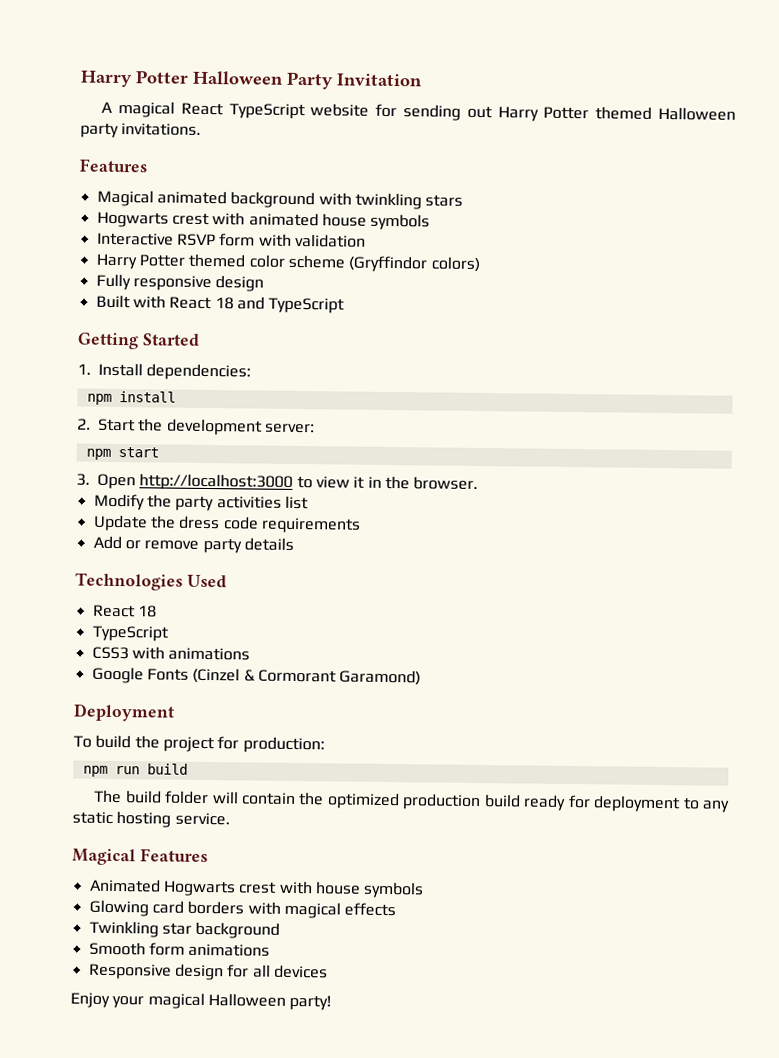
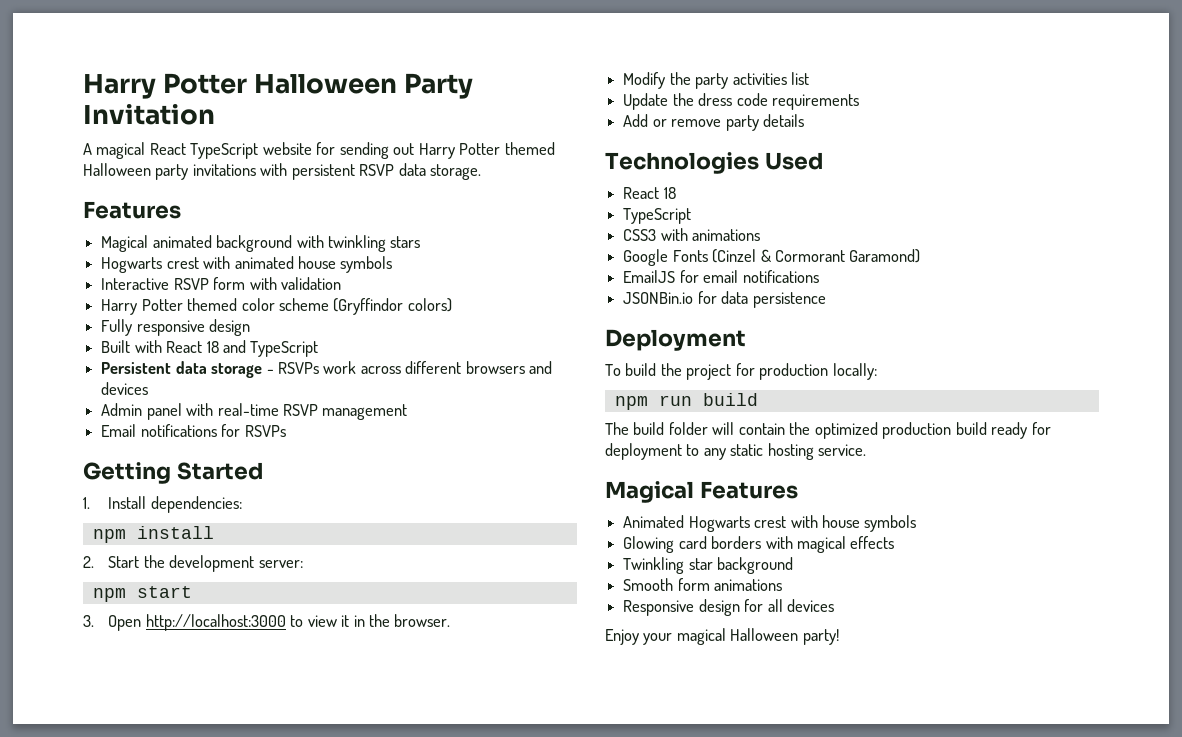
[121,123,202,136] invitations. -> [192,163,482,180] invitations with persistent RSVP data storage.
(346, 305) none -> [101,361,553,378] [101,382,149,395] [101,403,408,420] [101,424,286,437] // Persistent data storage - RSVPs work across different browsers and devices // Admin panel with real-time RSVP management // Email notifications for RSVPs
(422, 677) none -> [623,270,819,283] [623,291,826,308] // EmailJS for email notifications // JSONBin.io for data persistence
[242,736,325,754] production: -> [759,363,877,380] production locally:

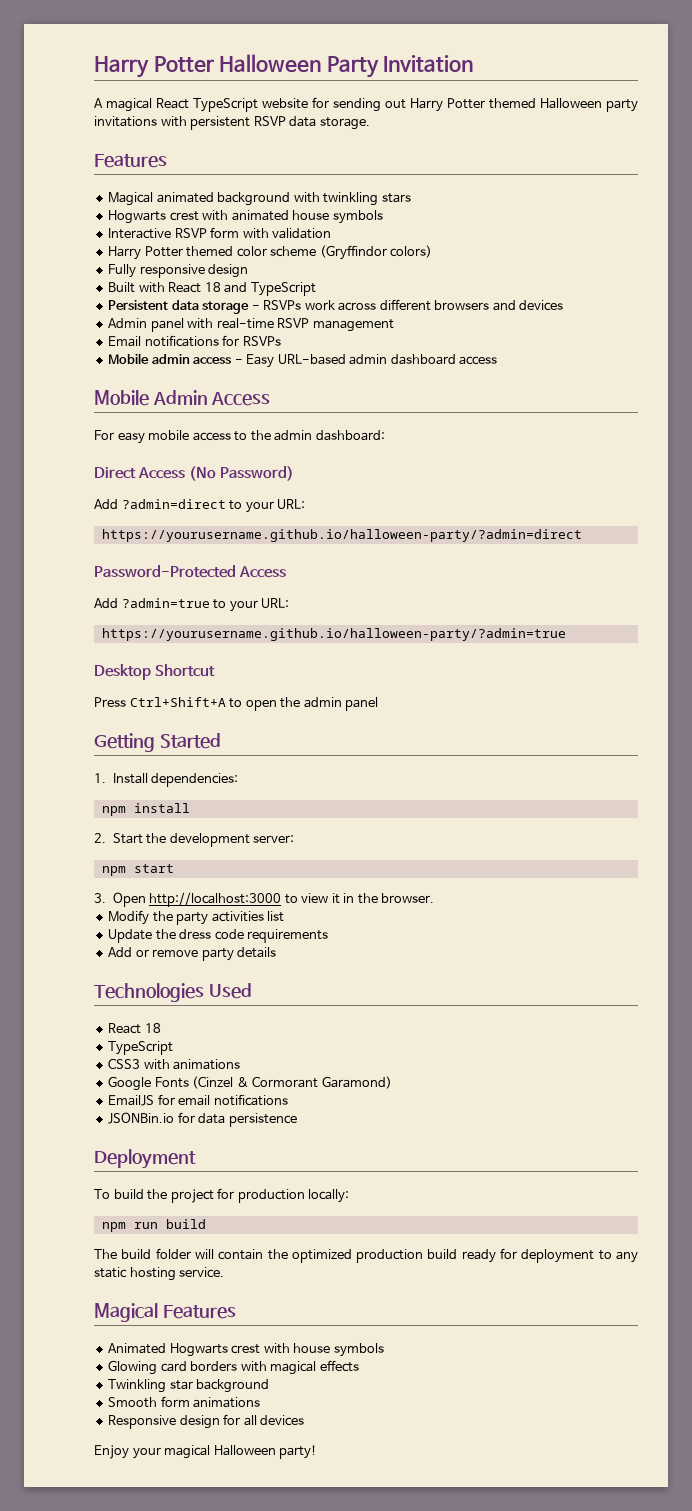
(286, 431) none -> [108,353,498,368] [94,390,271,406] [94,430,385,444] [94,466,295,481] [94,499,306,513] [101,529,582,542] [94,565,287,578] [94,598,290,612] [101,628,566,641] [94,664,216,680] [94,697,379,711] // Mobile admin access - Easy URL-based admin dashboard access // Mobile Admin Access // For easy mobile access to the admin dashboard: // Direct Access (No Password) // Add ?admin=direct to your URL: // https://yourusername.github.io/halloween-party/?admin=direct // Password-Protected Access // Add ?admin=true to your URL: // https://yourusername.github.io/halloween-party/?admin=true // Desktop Shortcut // Press Ctrl+Shift+A to open the admin panel

